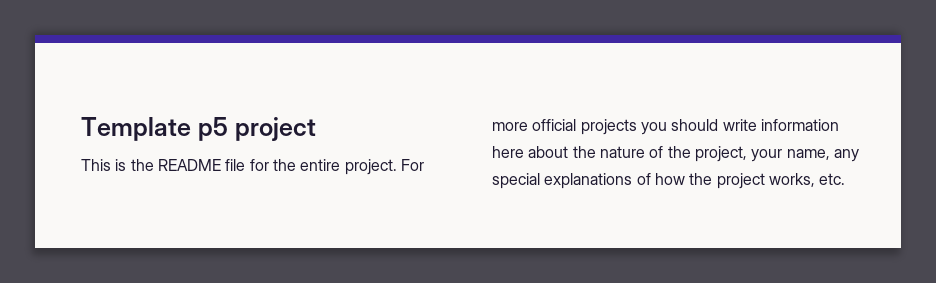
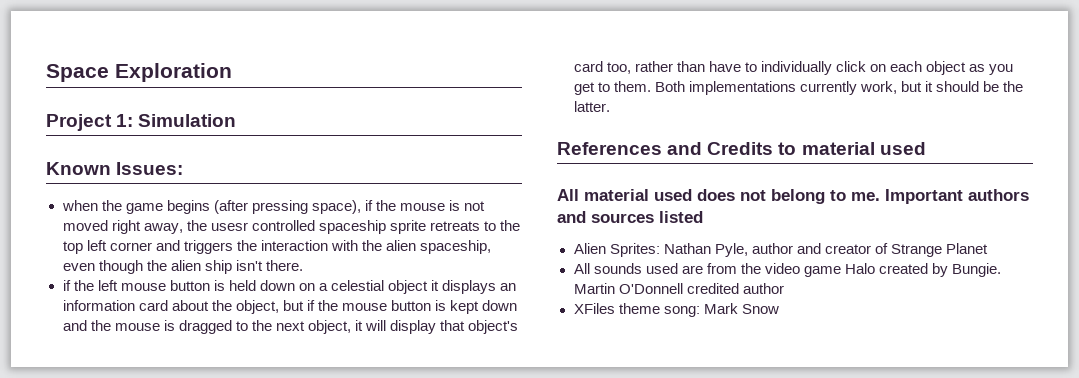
[81,117,316,141] [81,159,424,175] [492,119,839,135] [492,146,859,162] [492,173,846,189] Template p5 project // This is the README file for the entire project. For more official projects you should write information here about the nature of the project, your name, any special explanations of how the project works, etc. -> [46,63,232,82] [46,114,237,131] [46,162,184,175] [61,200,486,214] [62,220,520,234] [62,240,492,254] [62,260,303,274] [62,280,517,294] [62,300,518,314] [62,320,519,334] [573,61,1014,75] [573,81,1024,95] [573,101,610,112] [557,142,926,155] [557,189,1029,204] [557,211,703,223] [573,243,988,257] [573,263,1002,277] [573,283,784,294] [573,303,779,317] Space Exploration // Project 1: Simulation // Known Issues: // when the game begins (after pressing space), if the mouse is not moved right away, the usesr controlled spaceship sprite retreats to the top left corner and triggers the interaction with the alien spaceship, even though the alien ship isn't there. // if the left mouse button is held down on a celestial object it displays an information card about the object, but if the mouse button is kept down and the mouse is dragged to the next object, it will display that object's card too, rather than have to individually click on each object as you get to them. Both implementations currently work, but it should be the latter. // References and Credits to material used // All material used does not belong to me. Important authors and sources listed // Alien Sprites: Nathan Pyle, author and creator of Strange Planet // All sounds used are from the video game Halo created by Bungie. Martin O'Donnell credited author // XFiles theme song: Mark Snow

